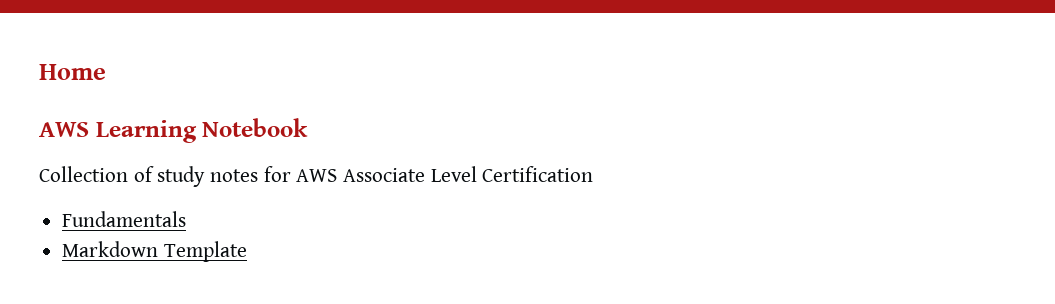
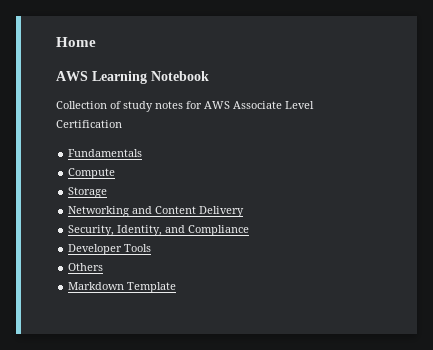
(187, 219) none -> [68,168,116,179] [68,187,108,198] [68,206,245,217] [68,225,250,236] [68,244,152,255] [68,263,104,271] // Compute // Storage // Networking and Content Delivery // Security, Identity, and Compliance // Developer Tools // Others

